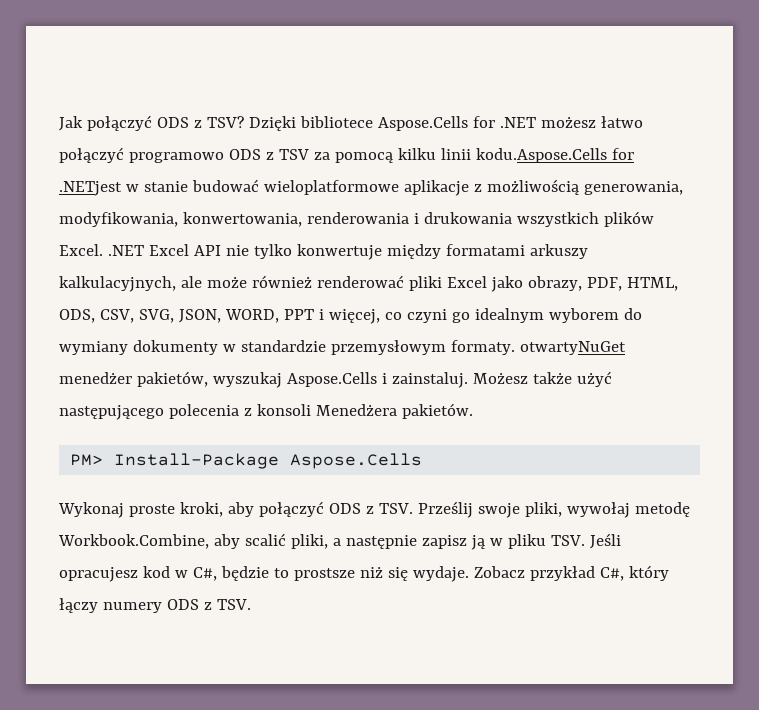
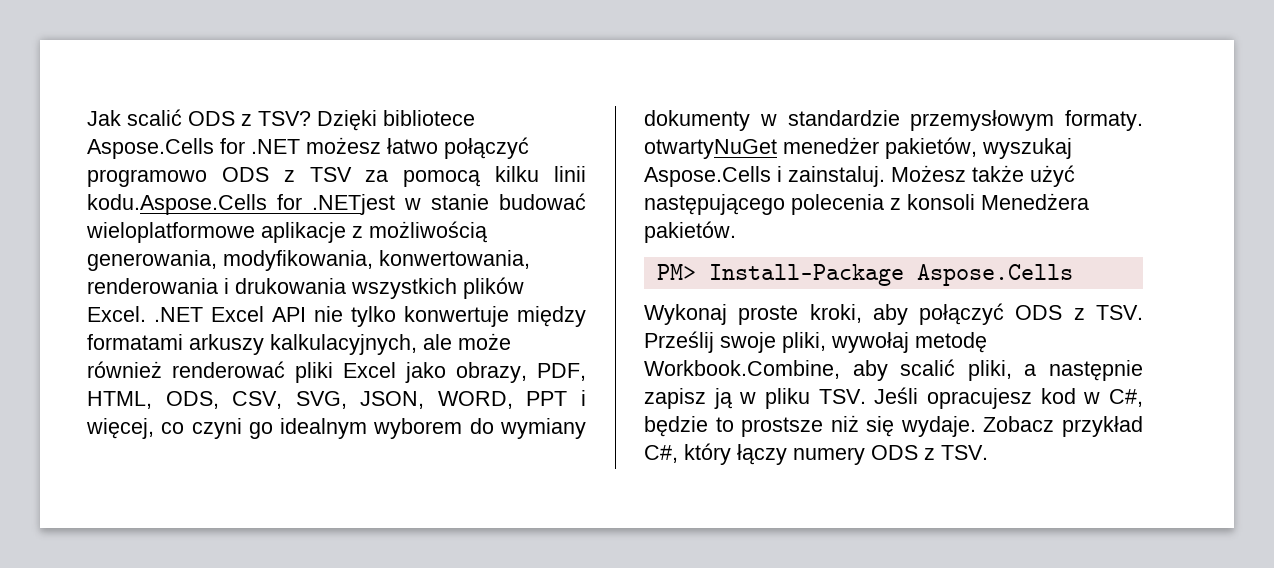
[86,115,152,131] połączyć -> [127,109,182,126] scalić

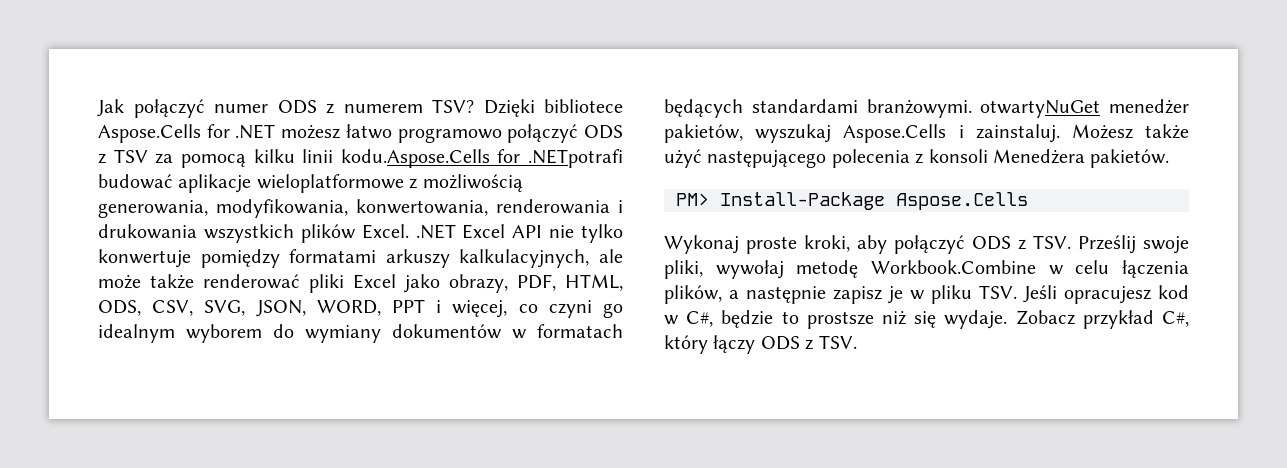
[127,109,252,126] scalić ODS z -> [133,99,423,118] połączyć numer ODS z numerem
[444,137,529,159] [87,169,207,187] połączyć programowo -> [397,124,579,143] programowo połączyć
[312,193,586,215] [86,222,346,243] .NETjest w stanie budować wieloplatformowe aplikacje -> [528,149,623,168] [98,174,404,193] .NETpotrafi budować aplikacje wieloplatformowe
[517,306,586,327] między -> [200,249,280,268] pomiędzy
[87,361,162,378] również -> [150,274,194,289] także
[644,110,1143,131] dokumenty w standardzie przemysłowym formaty. -> [392,324,623,339] [664,99,972,118] dokumentów w formatach będących standardami branżowymi.
[644,359,1012,381] Workbook.Combine, aby scalić pliki, -> [871,260,1189,278] [664,285,722,304] Workbook.Combine w celu łączenia plików,
[713,388,732,409] ją -> [888,286,903,304] je
[793,447,865,465] numery -> (756, 344) none

